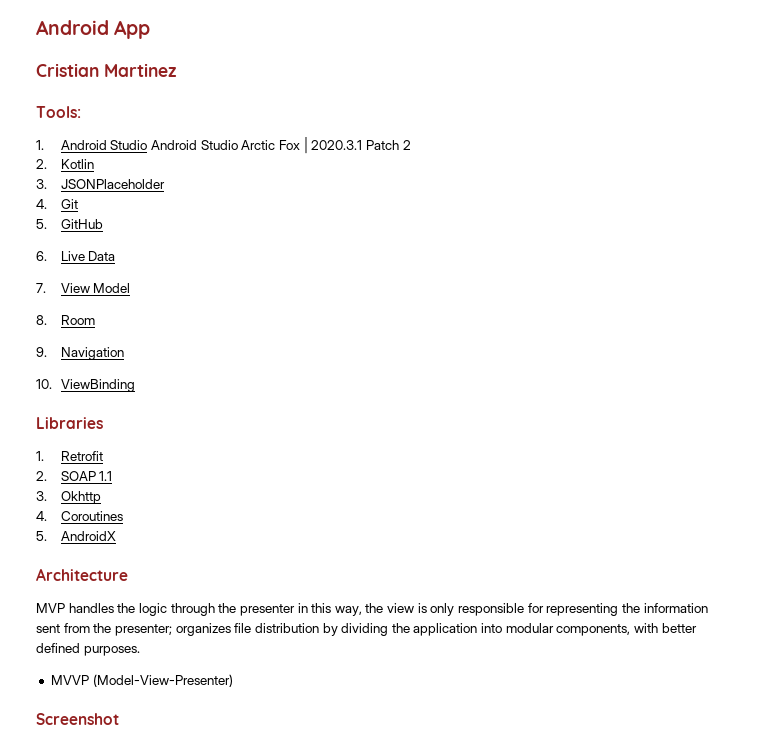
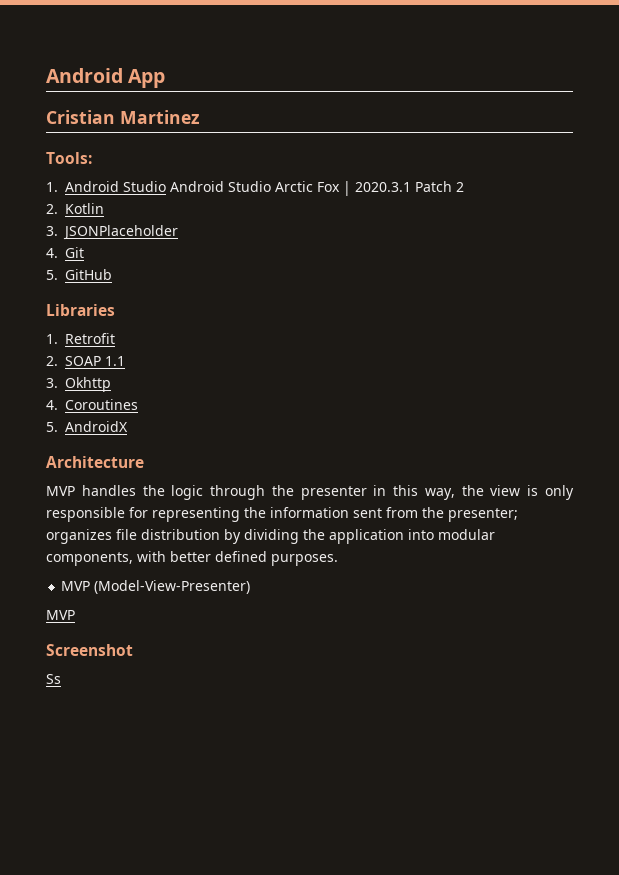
[36,251,116,261] [36,283,131,293] [36,315,95,325] [36,347,124,360] [36,379,135,392] // 6. Live Data // 7. View Model // 8. Room // 9. Navigation // 10. ViewBinding -> (112, 274) none
[50,675,89,685] MVVP -> [61,581,91,591] MVP
(233, 680) none -> [46,610,75,620] // MVP
(119, 719) none -> [46,674,61,684] // Ss

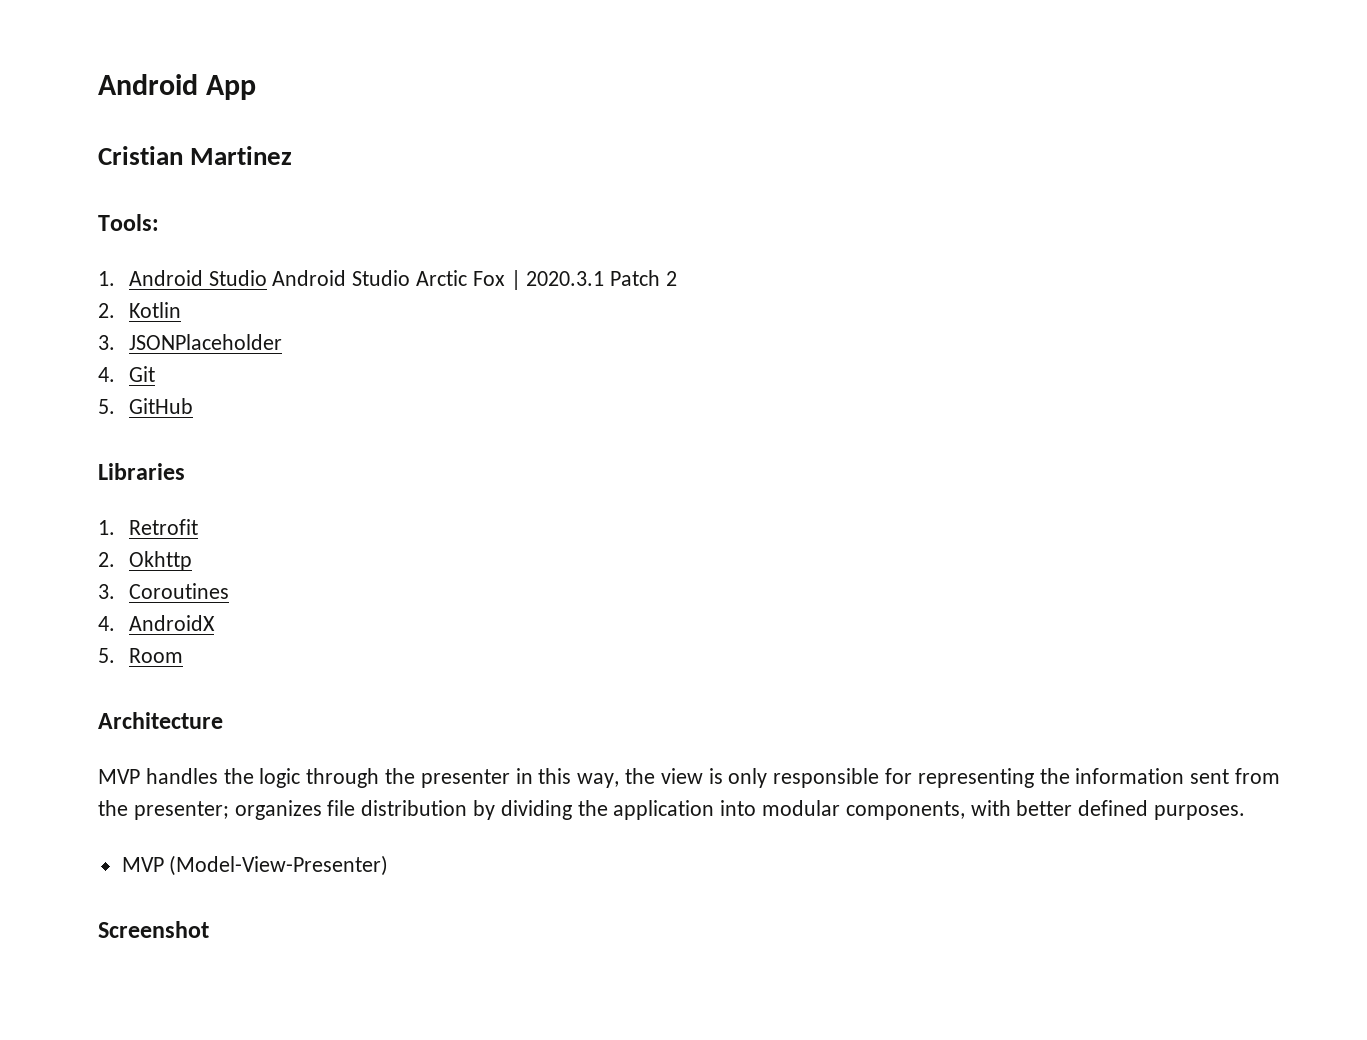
[65,356,125,366] [46,378,58,388] SOAP 1.1 // 3. -> (115, 559) none
[46,400,58,410] 4. -> [98,584,115,599] 3.
[46,422,58,432] 5. -> [98,616,115,631] 4.
(128, 426) none -> [98,648,183,663] // 5. Room
[46,610,75,620] // MVP -> (389, 865) none
[46,674,61,684] // Ss -> (209, 929) none

